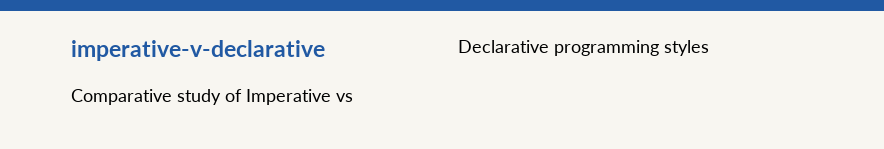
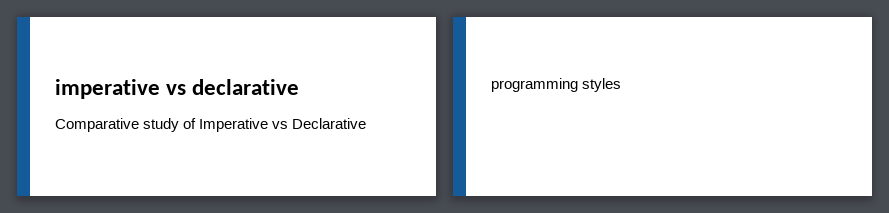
[71,40,325,61] imperative-v-declarative -> [55,79,300,99] imperative vs declarative

